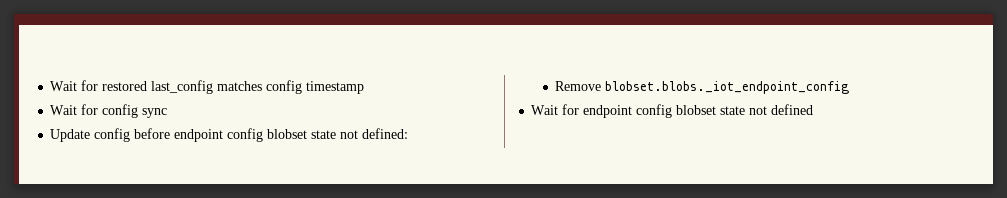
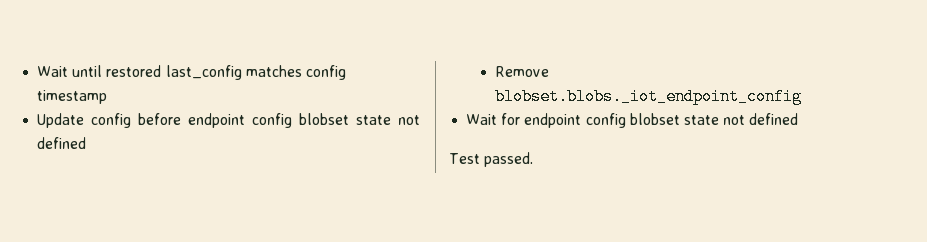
[50,80,99,91] Wait for -> [37,65,103,77] Wait until
[50,104,168,118] // Wait for config sync -> (108, 97) none
[362,128,409,139] defined: -> [37,137,87,149] defined
(814, 109) none -> [449,152,534,167] // Test passed.

